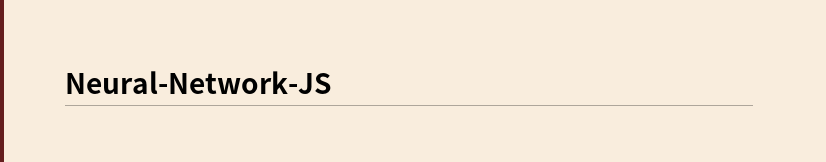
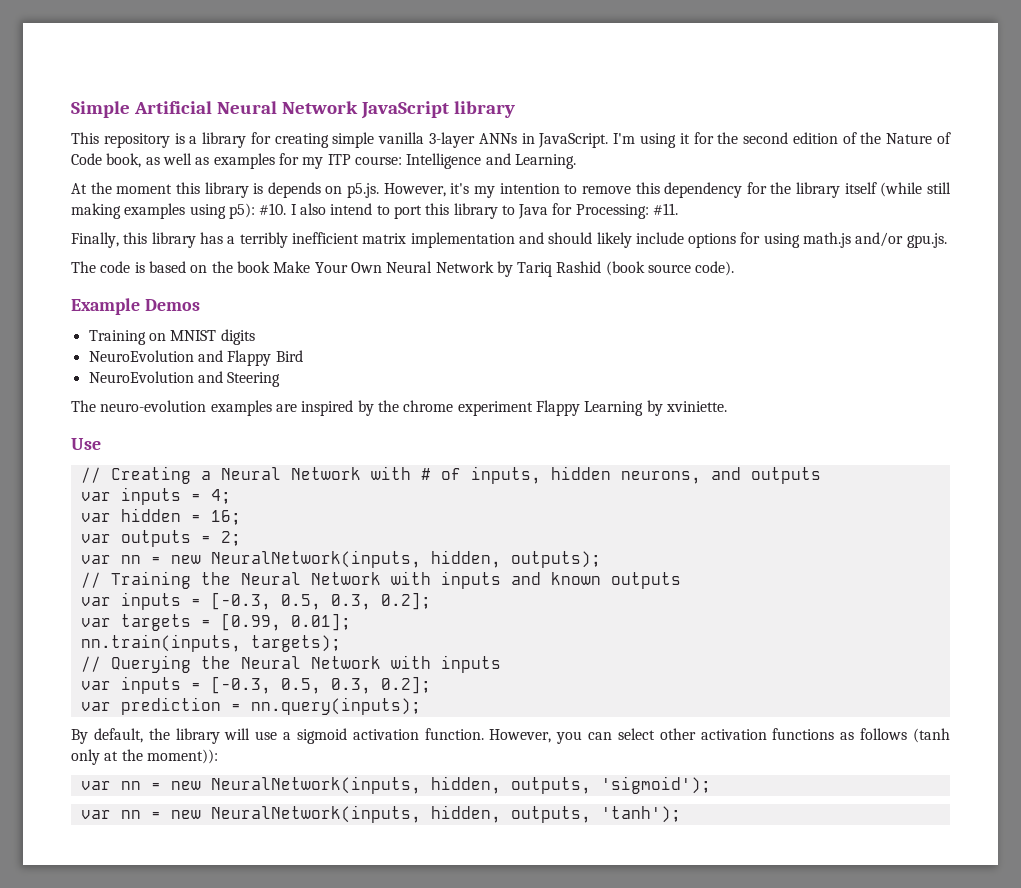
[65,71,331,94] Neural-Network-JS -> [71,101,515,119] [71,132,951,148] [71,153,576,169] [71,182,951,198] [71,203,679,219] [71,232,947,248] [71,261,735,277] [71,298,200,315] [88,329,255,345] [88,350,303,366] [88,371,281,387] [71,400,727,416] [71,438,101,450] [80,466,821,484] [80,487,231,505] [80,508,241,525] [80,530,241,547] [80,550,601,568] [80,571,681,589] [80,592,431,610] [80,613,351,631] [80,634,341,652] [80,655,501,673] [80,676,431,694] [80,697,421,715] [71,728,951,744] [71,749,218,765] [80,776,711,794] [80,805,681,823] Simple Artificial Neural Network JavaScript library // This repository is a library for creating simple vanilla 3-layer ANNs in JavaScript. I'm using it for the second edition of the Nature of Code book, as well as examples for my ITP course: Intelligence and Learning. // At the moment this library is depends on p5.js. However, it's my intention to remove this dependency for the library itself (while still making examples using p5): #10. I also intend to port this library to Java for Processing: #11. // Finally, this library has a terribly inefficient matrix implementation and should likely include options for using math.js and/or gpu.js. // The code is based on the book Make Your Own Neural Network by Tariq Rashid (book source code). // Example Demos // Training on MNIST digits // NeuroEvolution and Flappy Bird // NeuroEvolution and Steering // The neuro-evolution examples are inspired by the chrome experiment Flappy Learning by xviniette. // Use // // Creating a Neural Network with # of inputs, hidden neurons, and outputs // var inputs = 4; // var hidden = 16; // var outputs = 2; // var nn = new NeuralNetwork(inputs, hidden, outputs); // // Training the Neural Network with inputs and known outputs // var inputs = [-0.3, 0.5, 0.3, 0.2]; // var targets = [0.99, 0.01]; // nn.train(inputs, targets); // // Querying the Neural Network with inputs // var inputs = [-0.3, 0.5, 0.3, 0.2]; // var prediction = nn.query(inputs); // By default, the library will use a sigmoid activation function. However, you can select other activation functions as follows (tanh only at the moment)): // var nn = new NeuralNetwork(inputs, hidden, outputs, 'sigmoid'); // var nn = new NeuralNetwork(inputs, hidden, outputs, 'tanh');

